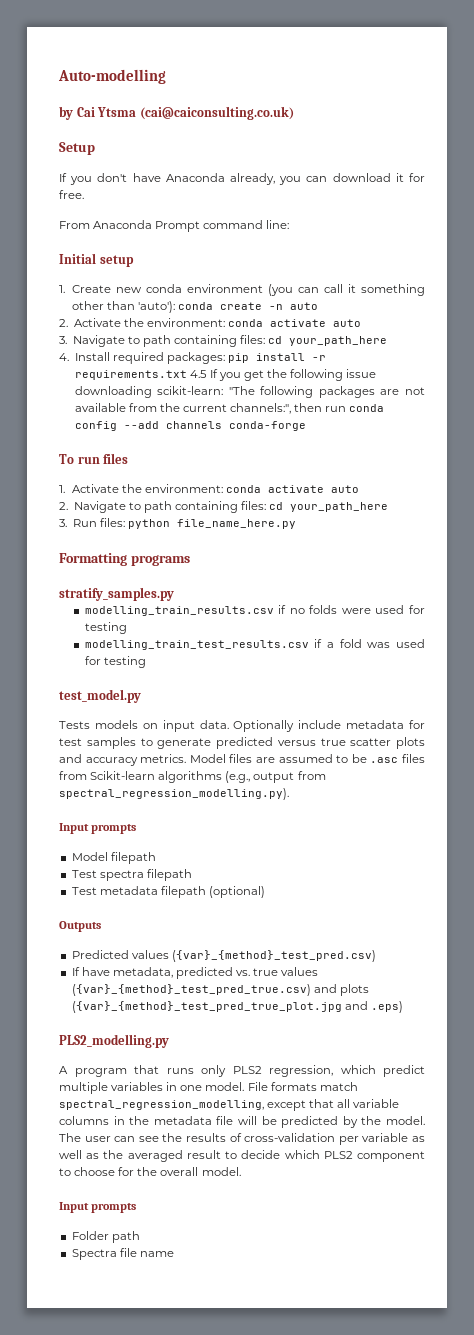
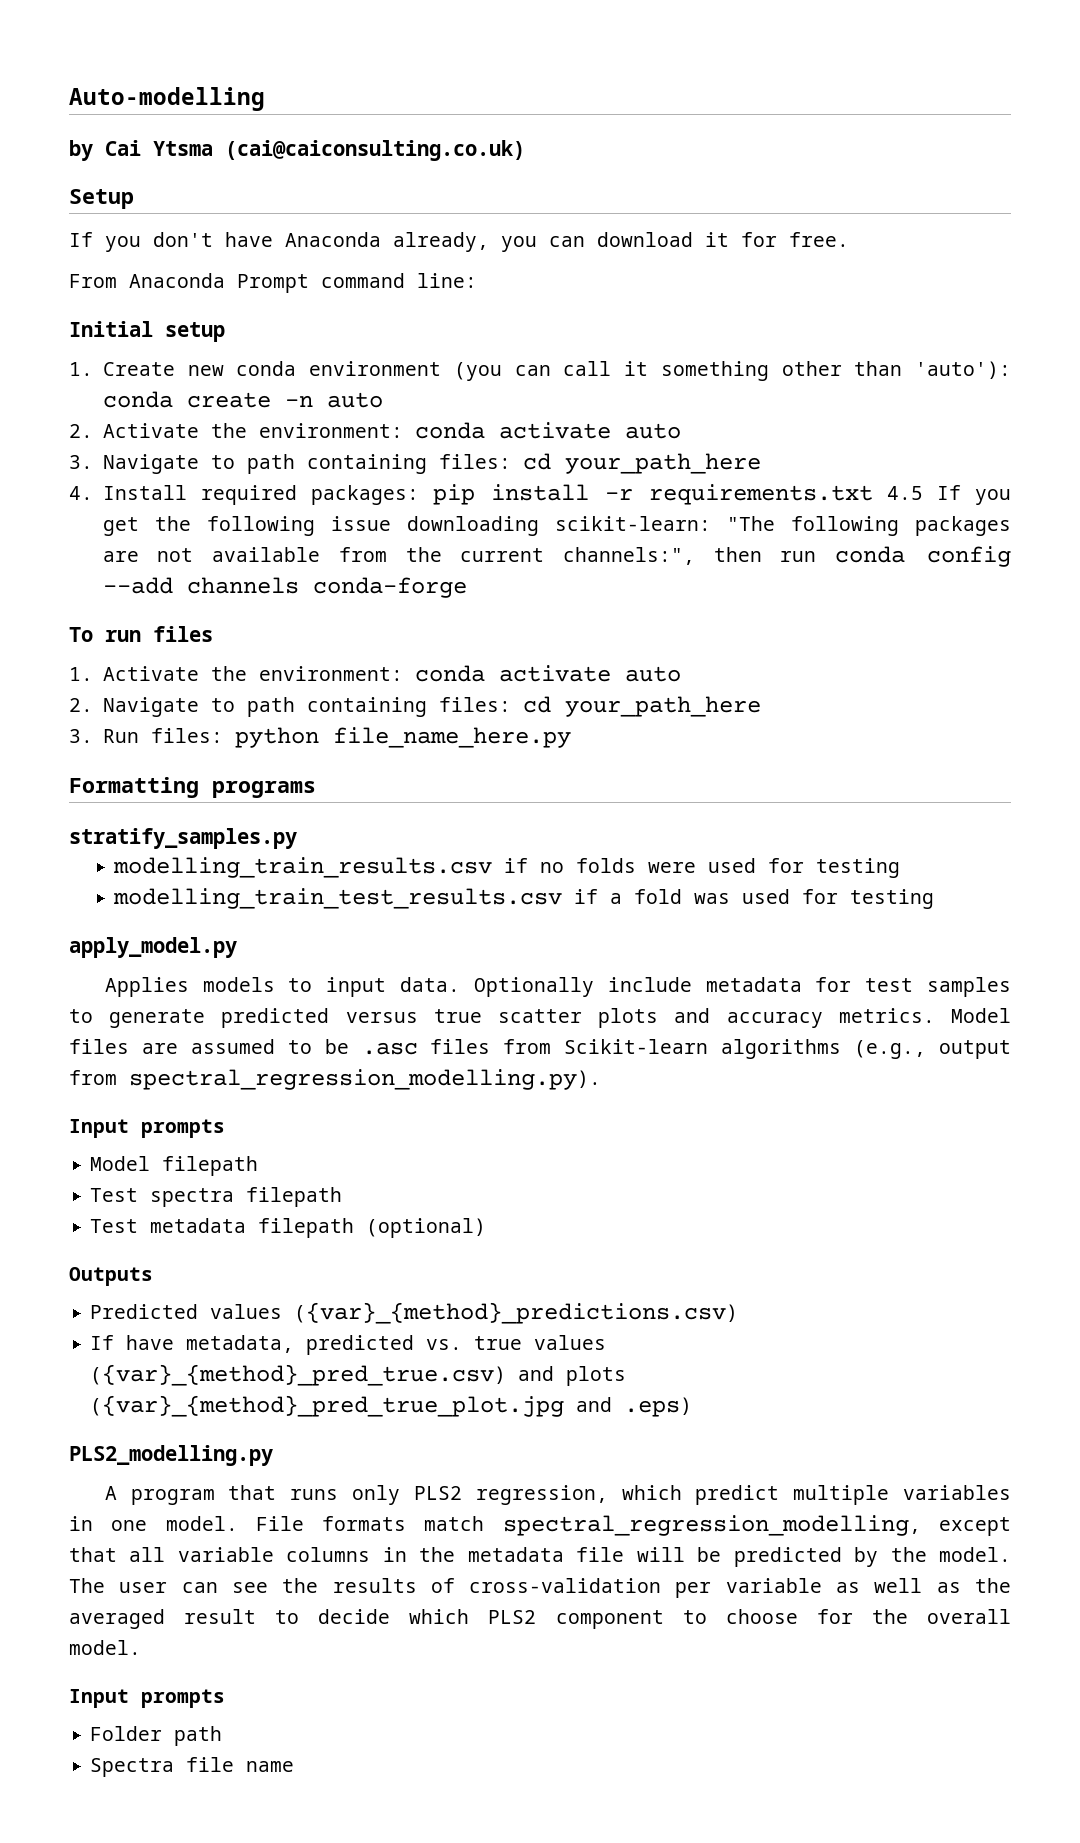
[59,689,141,703] [59,720,158,729] test_model.py // Tests models on -> [69,937,237,958] [104,977,313,997] apply_model.py // Applies models to
[171,950,376,962] ({var}_{method}_test_pred.csv) -> [294,1302,739,1324] ({var}_{method}_predictions.csv)
[71,984,311,996] ({var}_{method}_test_pred_true.csv) -> [90,1364,507,1386] ({var}_{method}_pred_true.csv)
[71,1001,342,1013] ({var}_{method}_test_pred_true_plot.jpg -> [90,1395,565,1417] ({var}_{method}_pred_true_plot.jpg

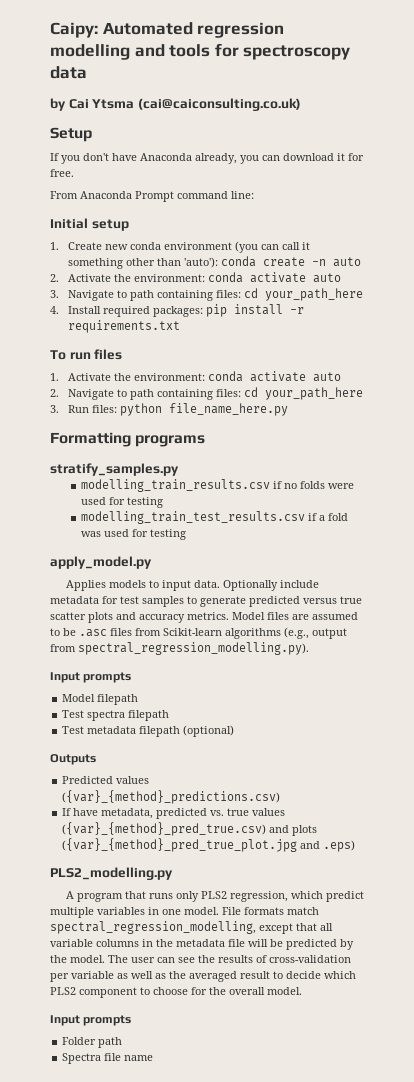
[69,87,265,111] Auto-modelling -> [50,22,285,38] [50,43,351,60] [50,66,87,79] Caipy: Automated regression modelling and tools for spectroscopy data
[887,485,1012,505] [102,516,1011,536] [102,546,1011,567] [102,577,467,598] 4.5 If you get the following issue downloading scikit-learn: "The following packages are not available from the current channels:", then run conda config --add channels conda-forge -> (181, 326) none

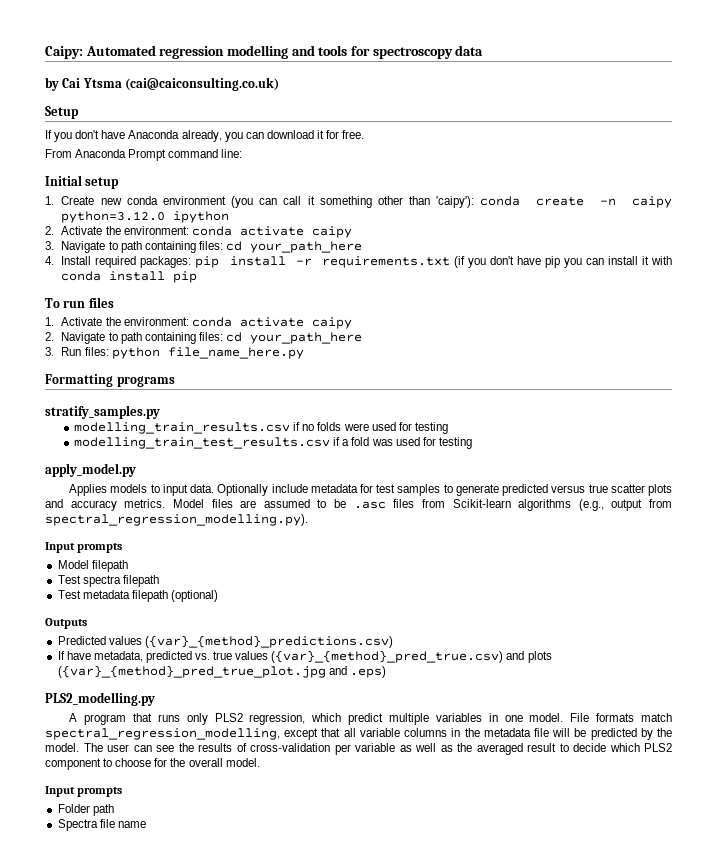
[184,257,219,268] 'auto'): -> [436,196,475,208] 'caipy'):
[333,257,362,267] auto -> [631,196,672,208] [61,211,230,223] caipy python=3.12.0 ipython
[313,273,342,283] auto -> [311,226,352,238] caipy
(181, 326) none -> [454,256,673,268] [61,271,198,283] (if you don't have pip you can install it with conda install pip
[313,372,342,382] auto -> [311,317,352,329] caipy

